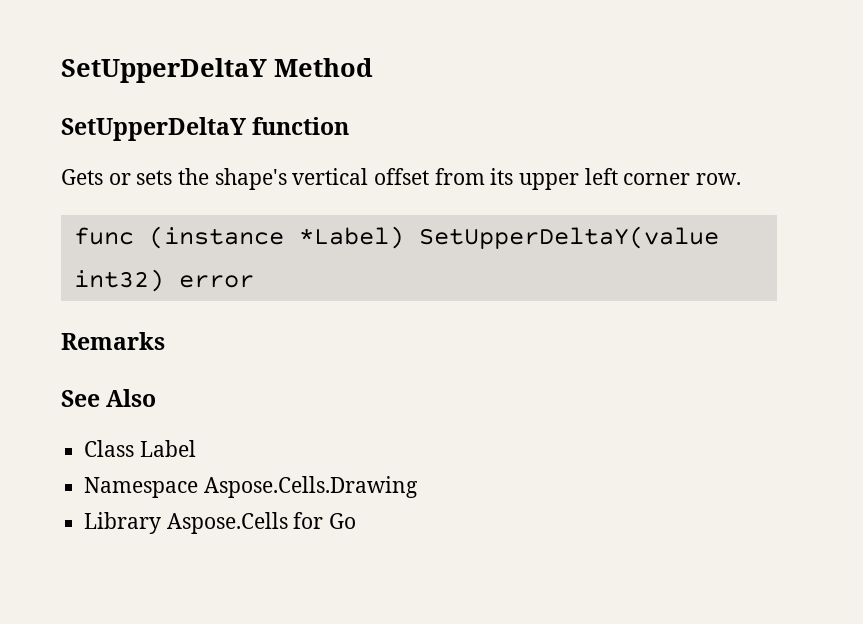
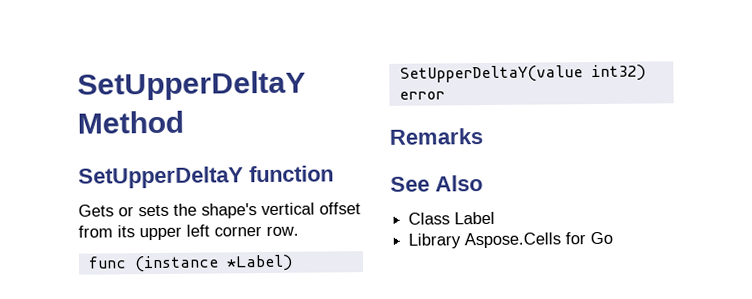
[84,476,418,498] // Namespace Aspose.Cells.Drawing -> (496, 218) none

